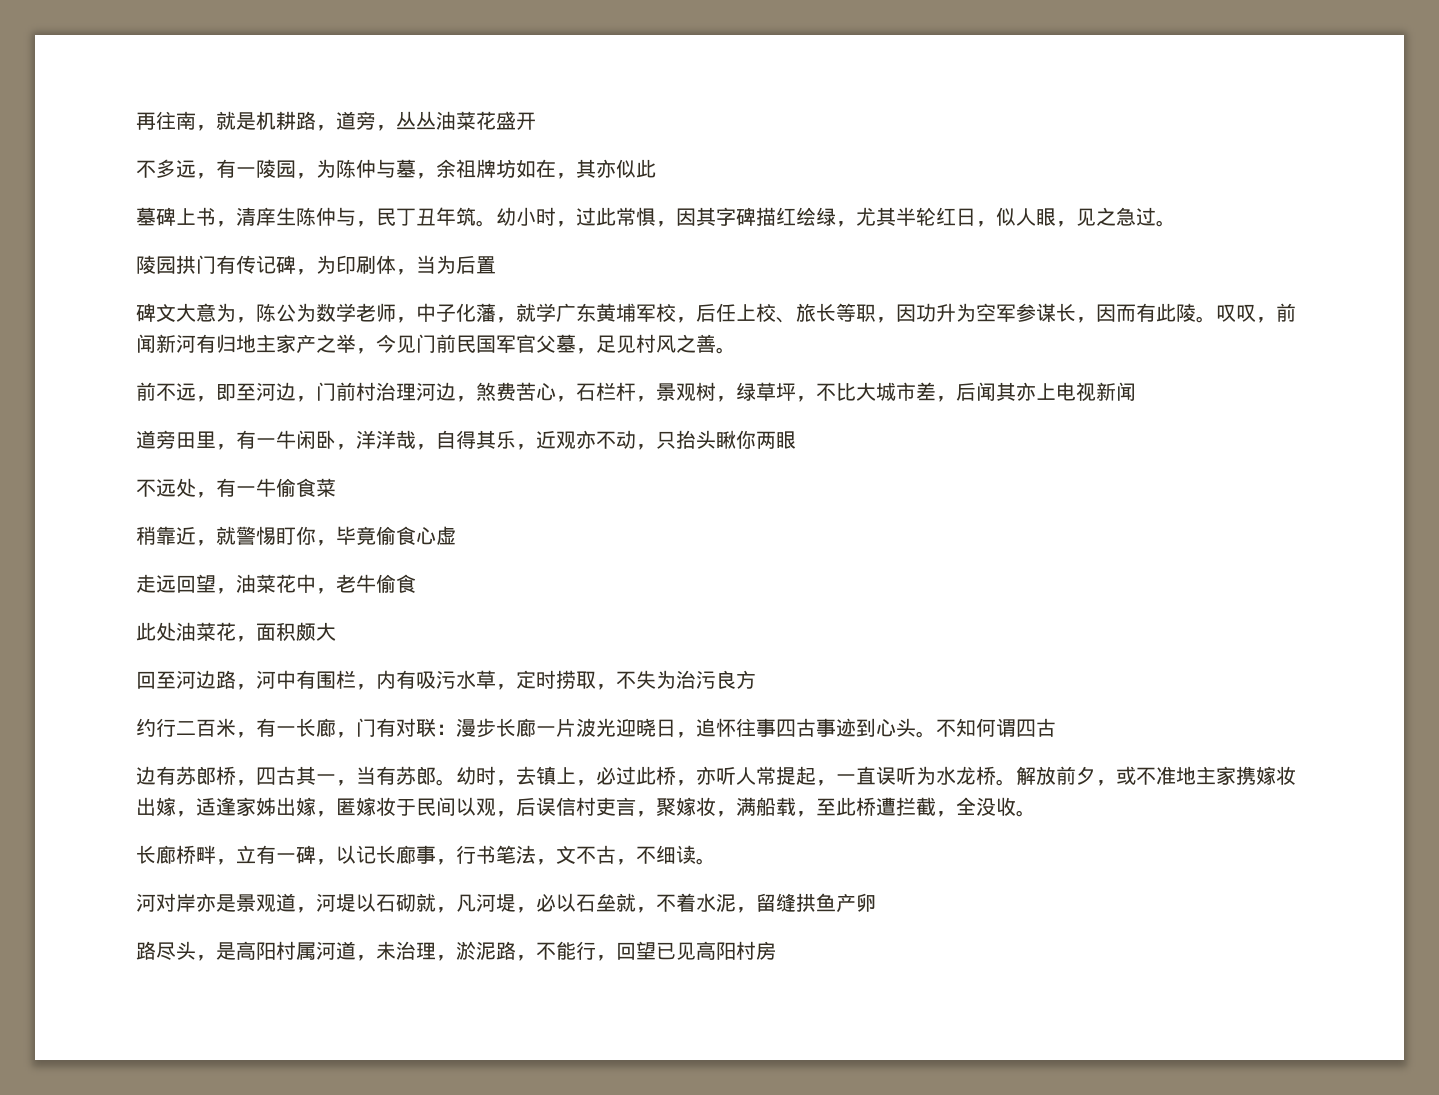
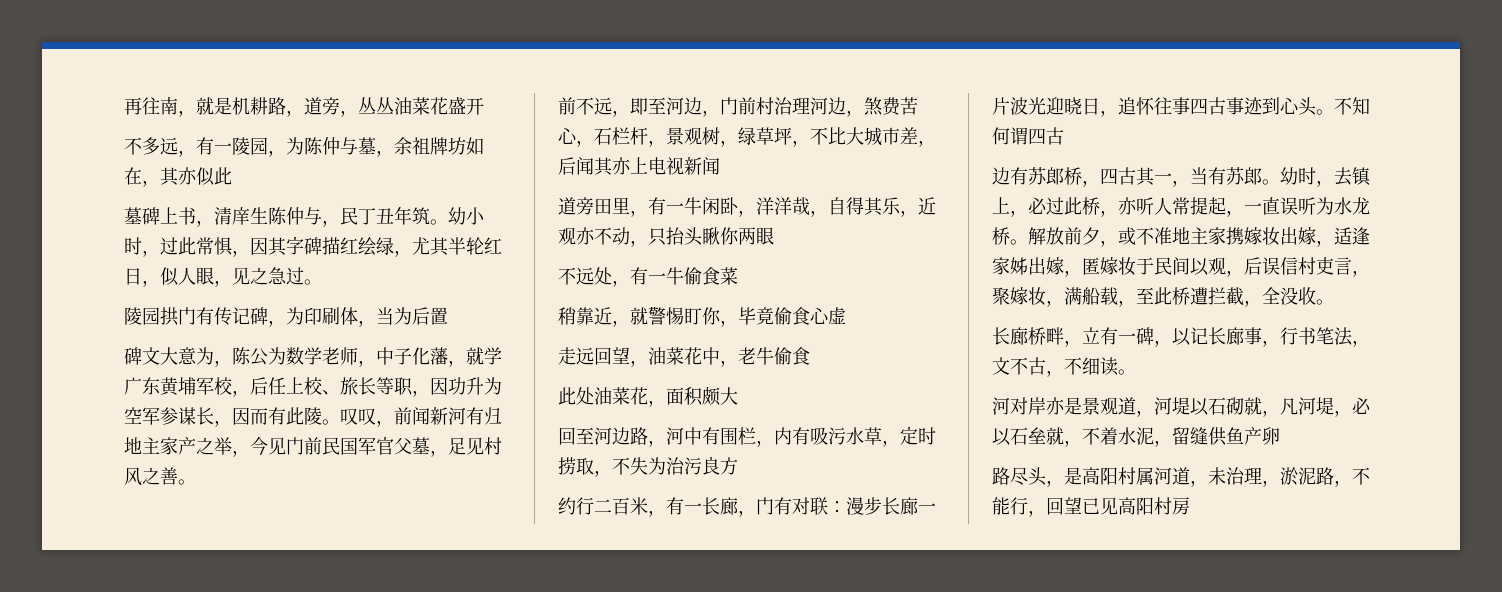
[796,893,816,912] 拱 -> [1208,427,1227,446] 供

